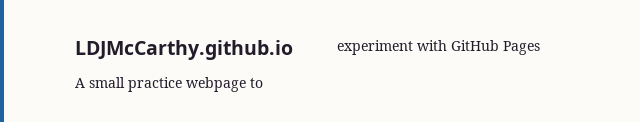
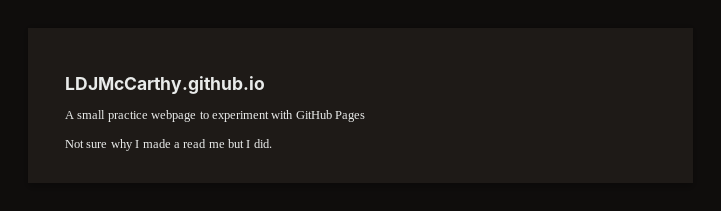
(540, 48) none -> [65,139,272,151] // Not sure why I made a read me but I did.

